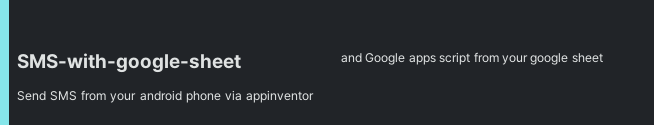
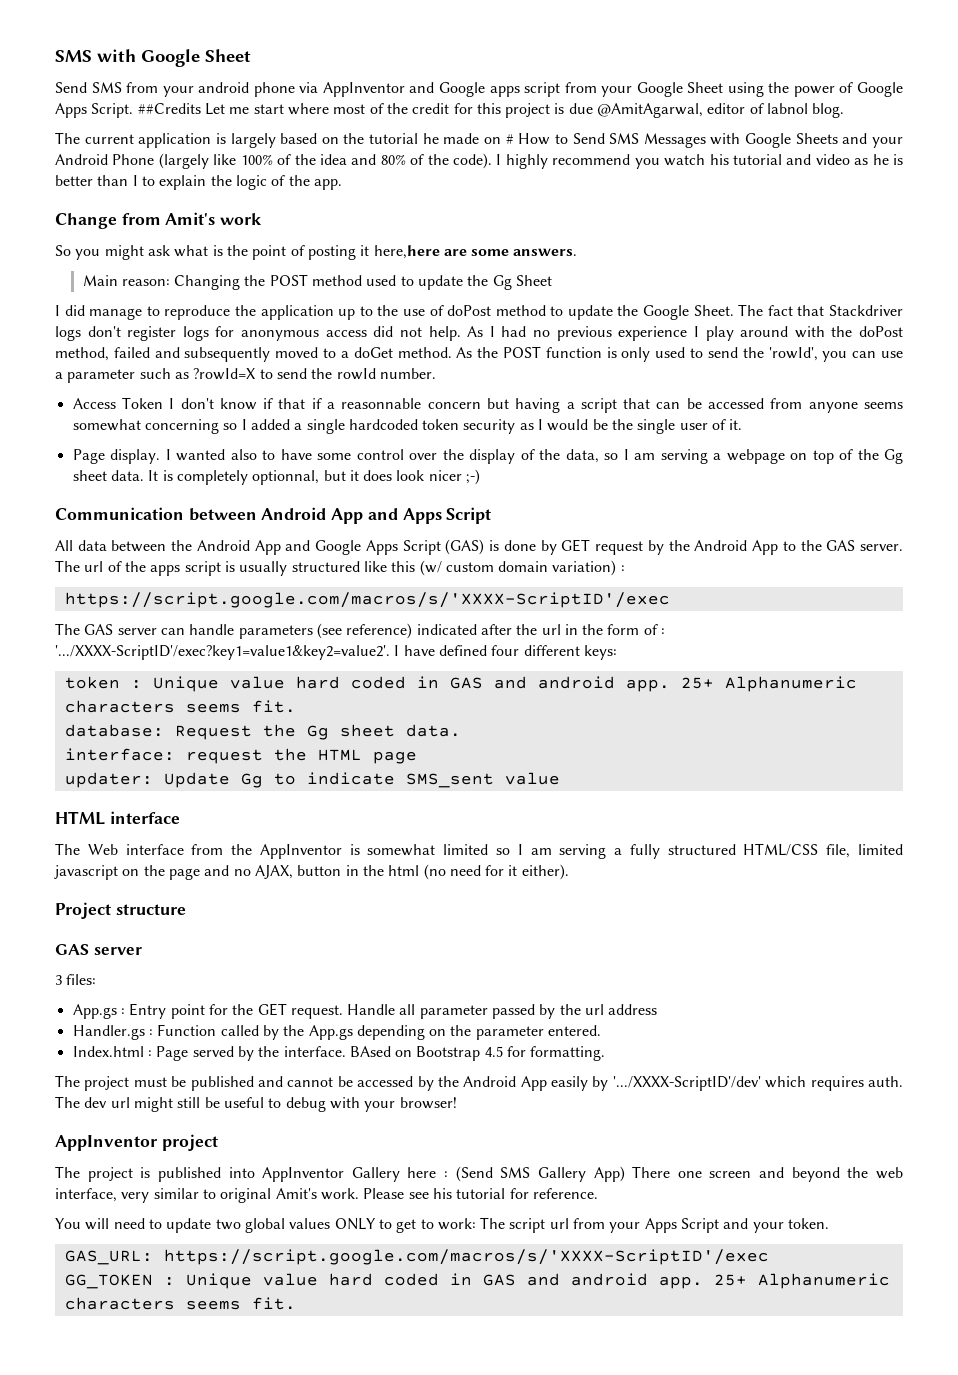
[17,53,241,73] SMS-with-google-sheet -> [55,49,251,67] SMS with Google Sheet
[245,90,314,103] appinventor -> [322,82,405,97] AppInventor
[530,53,603,65] google sheet -> [636,82,903,97] [55,103,845,118] [55,132,903,148] [55,153,903,169] [55,175,342,190] [55,212,263,229] [55,245,578,260] [82,274,553,290] [55,304,903,320] [55,326,903,341] [55,346,904,362] [55,368,436,383] [72,397,903,413] [72,419,743,434] [72,449,903,464] [72,469,481,485] [55,507,492,524] [55,539,904,555] [55,560,625,576] [64,592,670,608] [55,623,666,639] [55,645,617,660] [64,676,857,692] [64,700,296,713] [64,724,461,740] [64,748,417,764] [64,772,560,788] [55,811,180,825] [55,843,904,859] [54,864,569,880] [55,902,186,919] [55,944,142,955] [55,974,97,985] [72,1003,658,1019] [72,1024,602,1040] [72,1046,606,1061] [55,1075,904,1091] [55,1096,457,1112] [55,1134,218,1151] [55,1166,904,1182] [55,1188,598,1203] [55,1217,830,1233] [64,1249,769,1265] [64,1273,890,1289] [64,1297,296,1310] Google Sheet using the power of Google Apps Script. ##Credits Let me start where most of the credit for this project is due @AmitAgarwal, editor of labnol blog. // The current application is largely based on the tutorial he made on # How to Send SMS Messages with Google Sheets and your Android Phone (largely like 100% of the idea and 80% of the code). I highly recommend you watch his tutorial and video as he is better than I to explain the logic of the app. // Change from Amit's work // So you might ask what is the point of posting it here,here are some answers. // Main reason: Changing the POST method used to update the Gg Sheet // I did manage to reproduce the application up to the use of doPost method to update the Google Sheet. The fact that Stackdriver logs don't register logs for anonymous access did not help. As I had no previous experience I play around with the doPost method, failed and subsequently moved to a doGet method. As the POST function is only used to send the 'rowId', you can use a parameter such as ?rowId=X to send the rowId number. // Access Token I don't know if that if a reasonnable concern but having a script that can be accessed from anyone seems somewhat concerning so I added a single hardcoded token security as I would be the single user of it. // Page display. I wanted also to have some control over the display of the data, so I am serving a webpage on top of the Gg sheet data. It is completely optionnal, but it does look nicer ;-) // Communication between Android App and Apps Script // All data between the Android App and Google Apps Script (GAS) is done by GET request by the Android App to the GAS server. The url of the apps script is usually structured like this (w/ custom domain variation) : // https://script.google.com/macros/s/'XXXX-ScriptID'/exec // The GAS server can handle parameters (see reference) indicated after the url in the form of : '.../XXXX-ScriptID'/exec?key1=value1&key2=value2'. I have defined four different keys: // token : Unique value hard coded in GAS and android app. 25+ Alphanumeric characters seems fit. // database: Request the Gg sheet data. // interface: request the HTML page // updater: Update Gg to indicate SMS_sent value // HTML interface // The Web interface from the AppInventor is somewhat limited so I am serving a fully structured HTML/CSS file, limited javascript on the page and no AJAX, button in the html (no need for it either). // Project structure // GAS server // 3 files: // App.gs : Entry point for the GET request. Handle all parameter passed by the url address // Handler.gs : Function called by the App.gs depending on the parameter entered. // Index.html : Page served by the interface. BAsed on Bootstrap 4.5 for formatting. // The project must be published and cannot be accessed by the Android App easily by '.../XXXX-ScriptID'/dev' which requires auth. The dev url might still be useful to debug with your browser! // AppInventor project // The project is published into AppInventor Gallery here : (Send SMS Gallery App) There one screen and beyond the web interface, very similar to original Amit's work. Please see his tutorial for reference. // You will need to update two global values ONLY to get to work: The script url from your Apps Script and your token. // GAS_URL: https://script.google.com/macros/s/'XXXX-ScriptID'/exec // GG_TOKEN : Unique value hard coded in GAS and android app. 25+ Alphanumeric characters seems fit.

